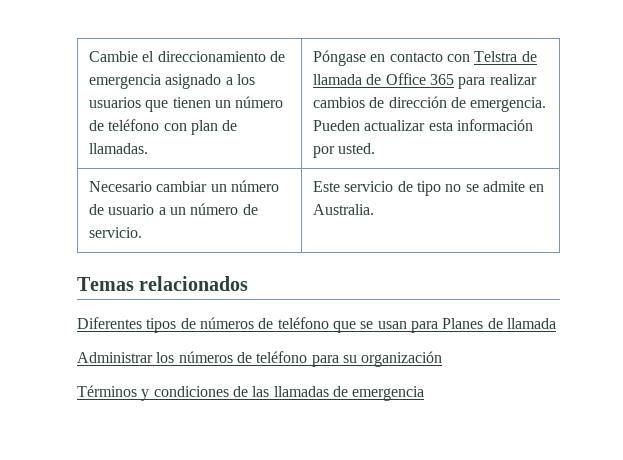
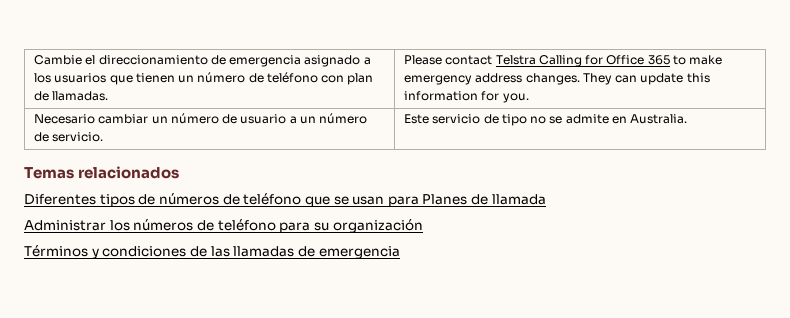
[313,50,537,66] [313,73,537,89] [313,96,547,112] [313,119,533,131] [313,143,376,158] Póngase en contacto con Telstra de llamada de Office 365 para realizar cambios de dirección de emergencia. Pueden actualizar esta información por usted. -> [404,55,723,67] [404,73,710,85] [404,91,529,103] Please contact Telstra Calling for Office 365 to make emergency address changes. They can update this information for you.

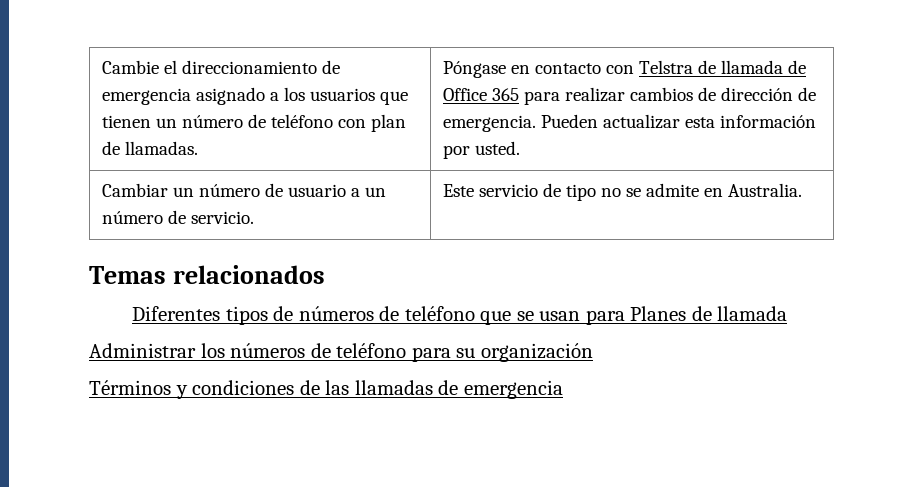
[404,55,723,67] [404,73,710,85] [404,91,529,103] [34,114,149,124] Please contact Telstra Calling for Office 365 to make emergency address changes. They can update this information for you. // Necesario cambiar -> [442,60,806,78] [442,87,816,105] [442,114,816,132] [442,141,520,159] [101,183,168,197] Póngase en contacto con Telstra de llamada de Office 365 para realizar cambios de dirección de emergencia. Pueden actualizar esta información por usted. // Cambiar

